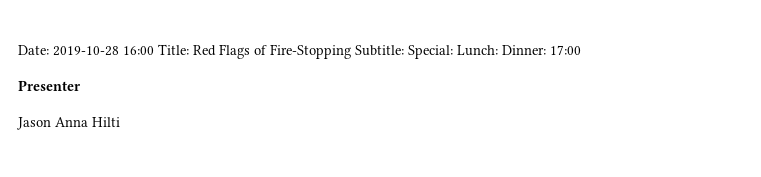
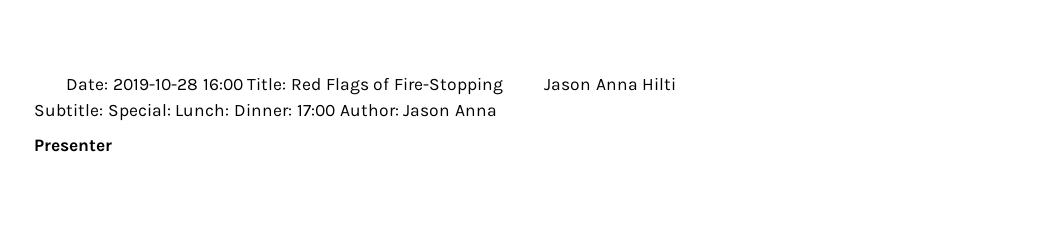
(581, 50) none -> [339,104,498,117] Author: Jason Anna

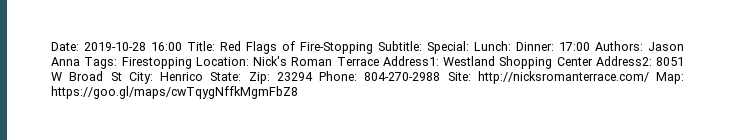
[339,104,498,117] [34,139,112,152] [544,77,677,91] Author: Jason Anna // Presenter // Jason Anna Hilti -> [595,41,684,51] [51,56,684,69] [51,71,684,84] [51,86,298,99] Authors: Jason Anna Tags: Firestopping Location: Nick's Roman Terrace Address1: Westland Shopping Center Address2: 8051 W Broad St City: Henrico State: Zip: 23294 Phone: 804-270-2988 Site: http://nicksromanterrace.com/ Map: https://goo.gl/maps/cwTqygNffkMgmFbZ8

